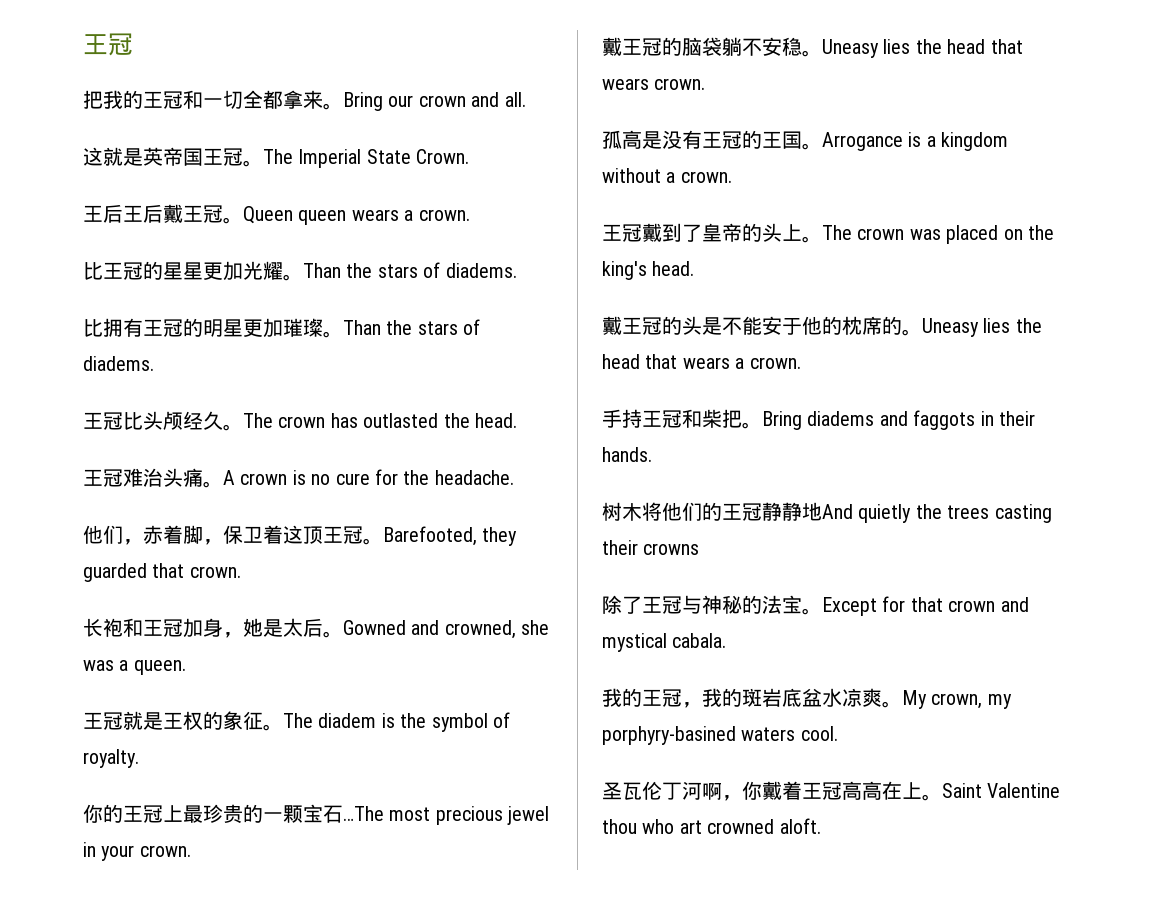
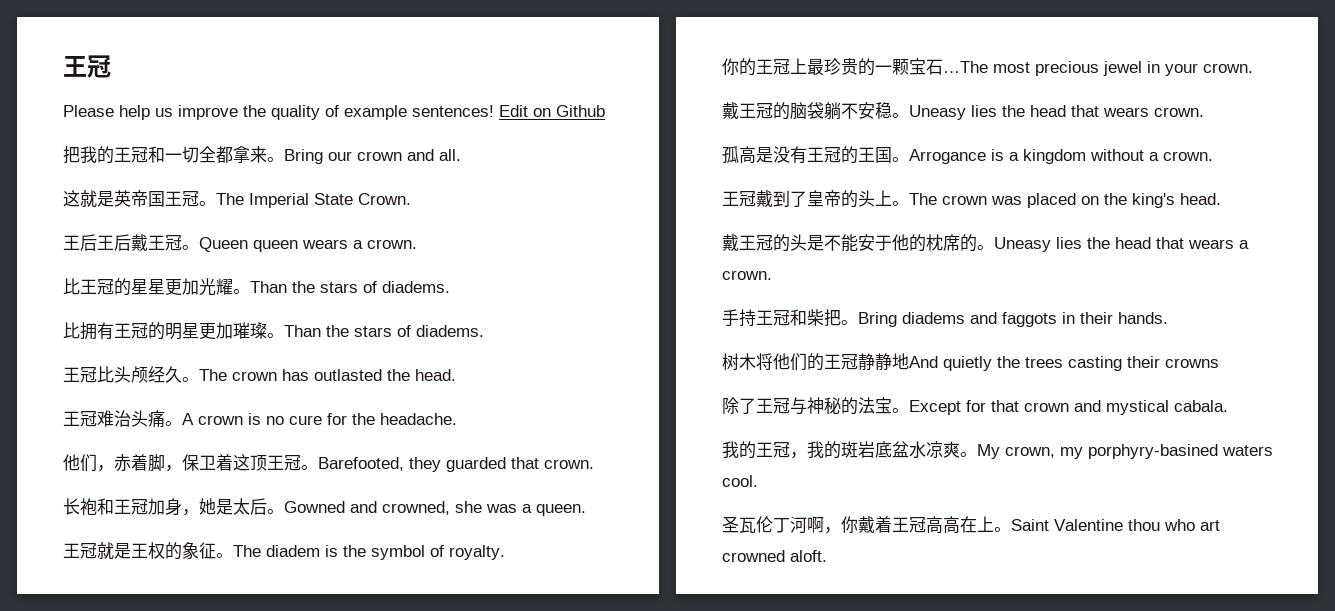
[83,33,133,56] 王冠 -> [63,55,111,78] [63,105,605,120] 王冠 // Please help us improve the quality of example sentences! Edit on Github

